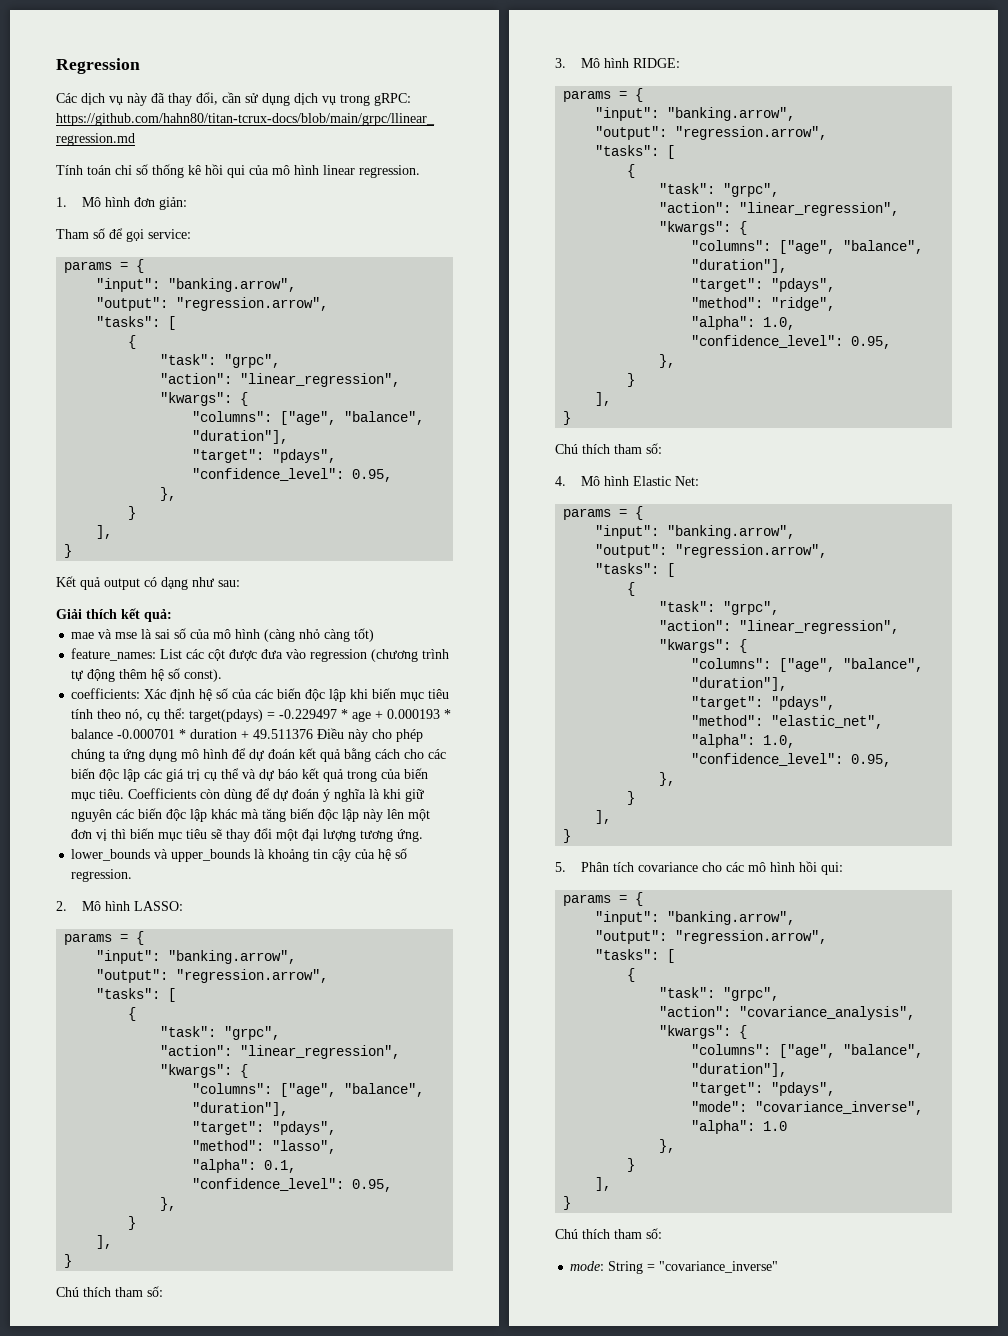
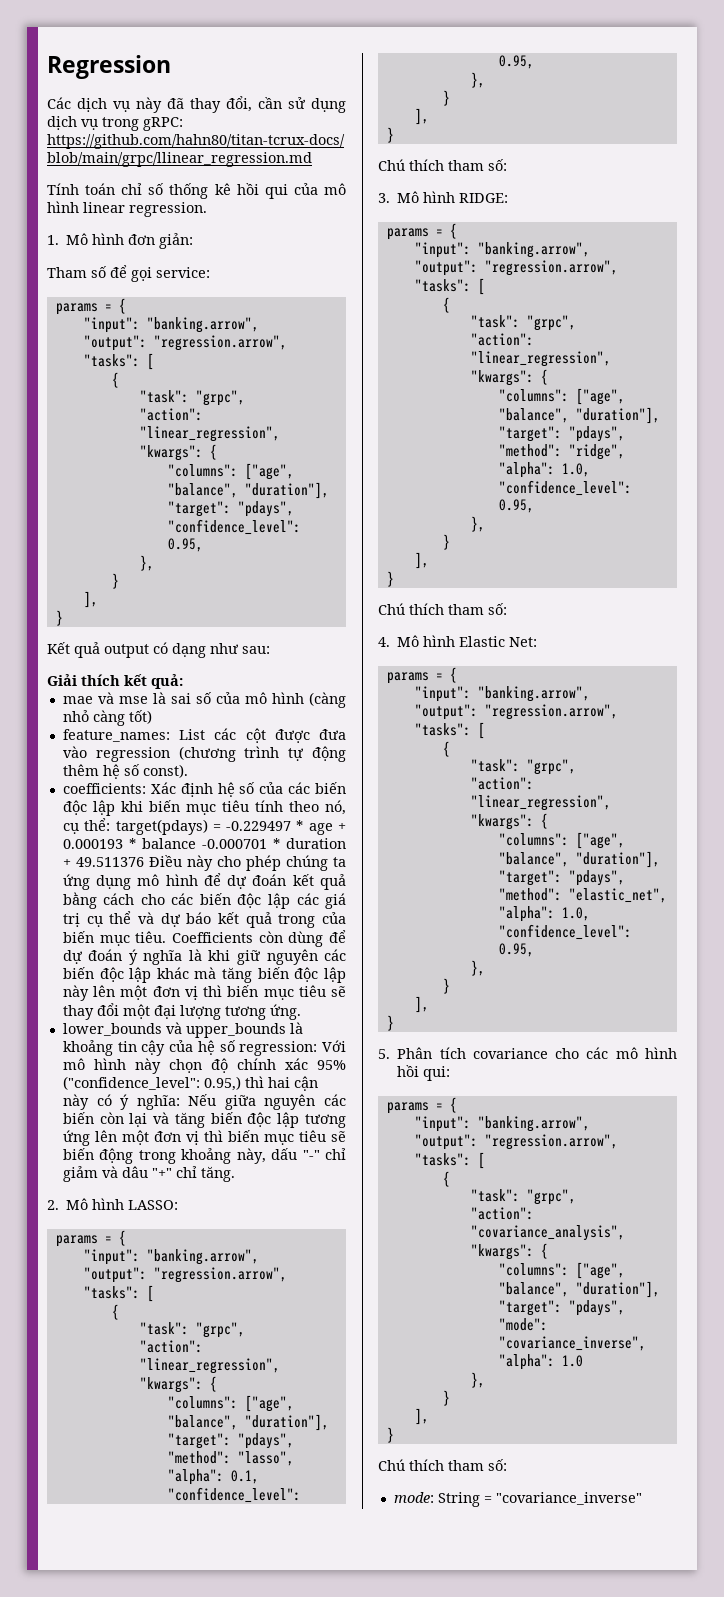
[71,869,133,882] regression. -> [239,1040,346,1056] [62,1058,347,1074] [62,1076,318,1091] [62,1094,346,1110] [62,1112,346,1128] [62,1130,347,1146] [62,1148,346,1164] [62,1166,235,1182] regression: Với mô hình này chọn độ chính xác 95% ("confidence_level": 0.95,) thì hai cận này có ý nghĩa: Nếu giữa nguyên các biến còn lại và tăng biến độc lập tương ứng lên một đơn vị thì biến mục tiêu sẽ biến động trong khoảng này, dấu "-" chỉ giảm và dâu "+" chỉ tăng.

